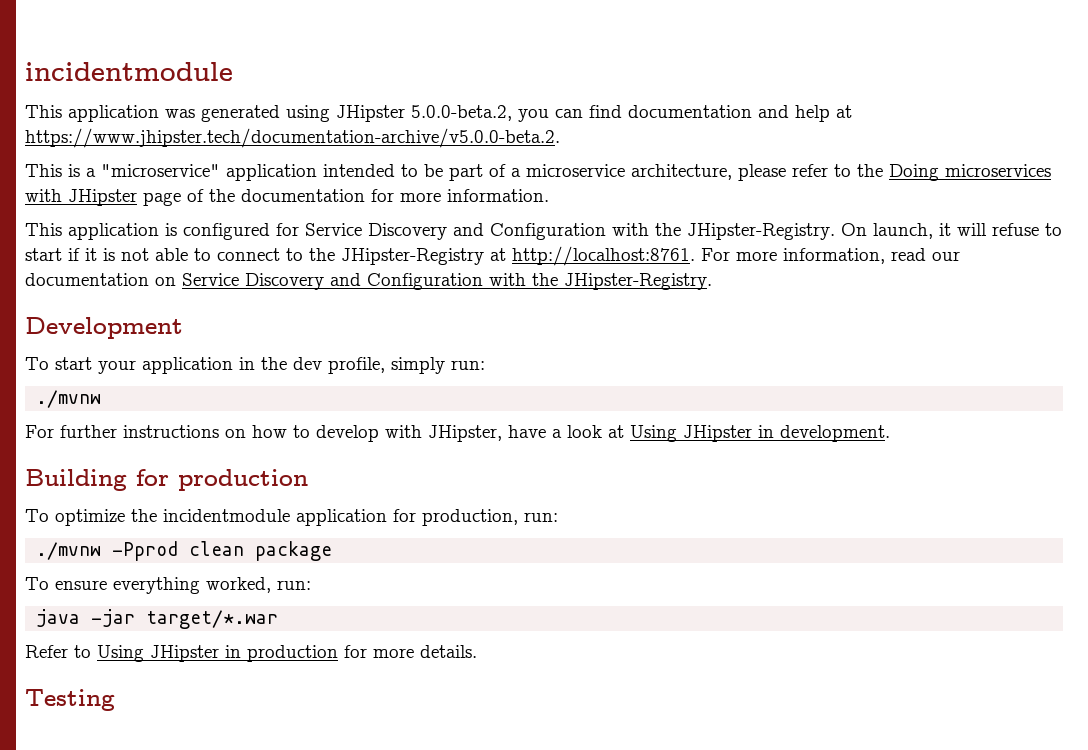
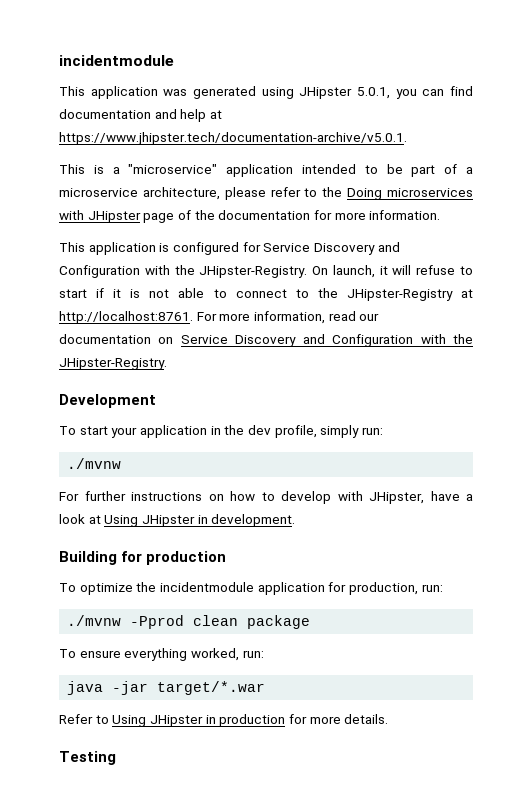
[411,105,512,121] 5.0.0-beta.2, -> [356,87,390,99] 5.0.1,
[25,128,560,148] https://www.jhipster.tech/documentation-archive/v5.0.0-beta.2. -> [59,132,407,145] https://www.jhipster.tech/documentation-archive/v5.0.1.

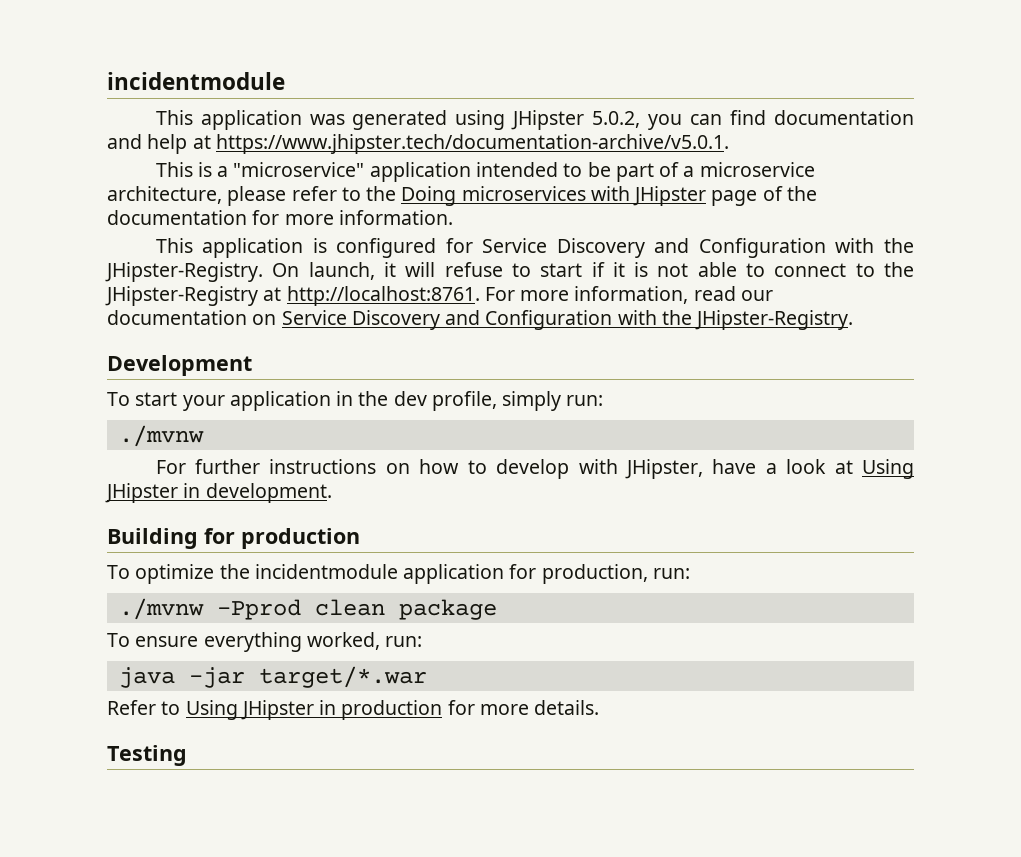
[356,87,390,99] 5.0.1, -> [592,111,641,128] 5.0.2,

